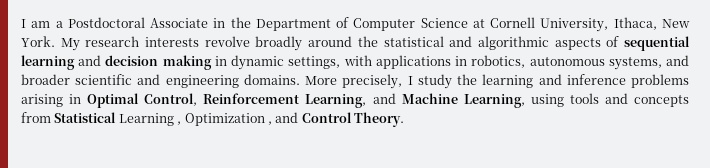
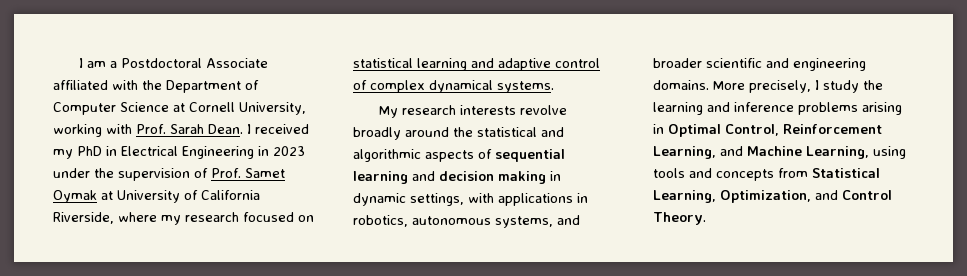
[213,18,226,28] in -> [53,80,138,90] affiliated with
[613,17,690,30] [21,36,55,47] Ithaca, New York. -> [53,124,309,137] [53,146,305,159] [53,168,285,181] [53,190,260,203] [53,212,314,225] [353,58,600,71] [353,80,554,93] working with Prof. Sarah Dean. I received my PhD in Electrical Engineering in 2023 under the supervision of Prof. Samet Oymak at University of California Riverside, where my research focused on statistical learning and adaptive control of complex dynamical systems. //
[118,113,272,126] Learning , Optimization , -> [653,190,811,203] Learning, Optimization,

